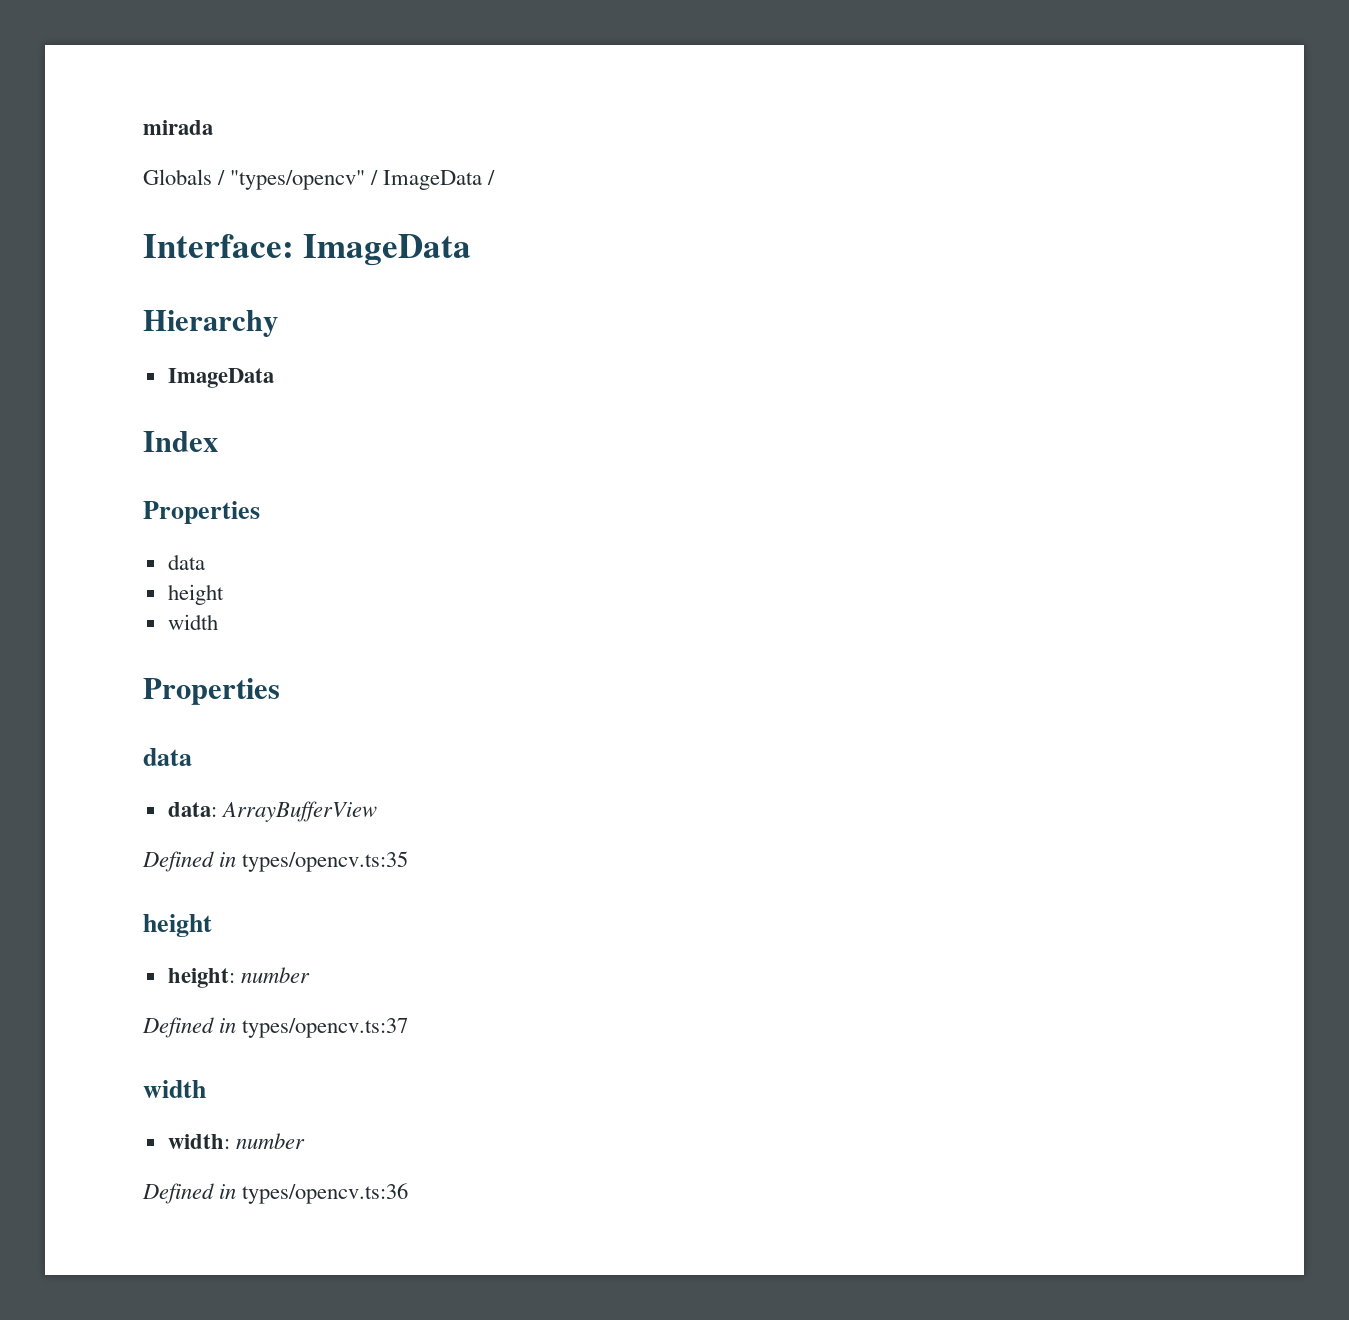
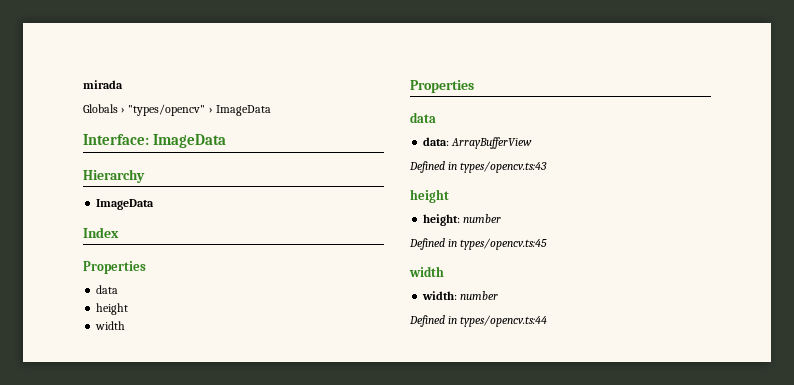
[217,170,496,190] / "types/opencv" / ImageData / -> [121,104,271,116] › "types/opencv" › ImageData
[242,851,409,872] types/opencv.ts:35 -> [460,161,548,173] types/opencv.ts:43
[242,1018,409,1038] types/opencv.ts:37 -> [460,238,548,250] types/opencv.ts:45
[242,1183,409,1204] types/opencv.ts:36 -> [460,315,548,327] types/opencv.ts:44

